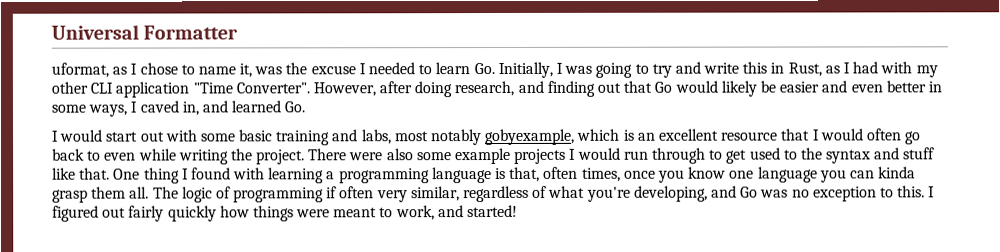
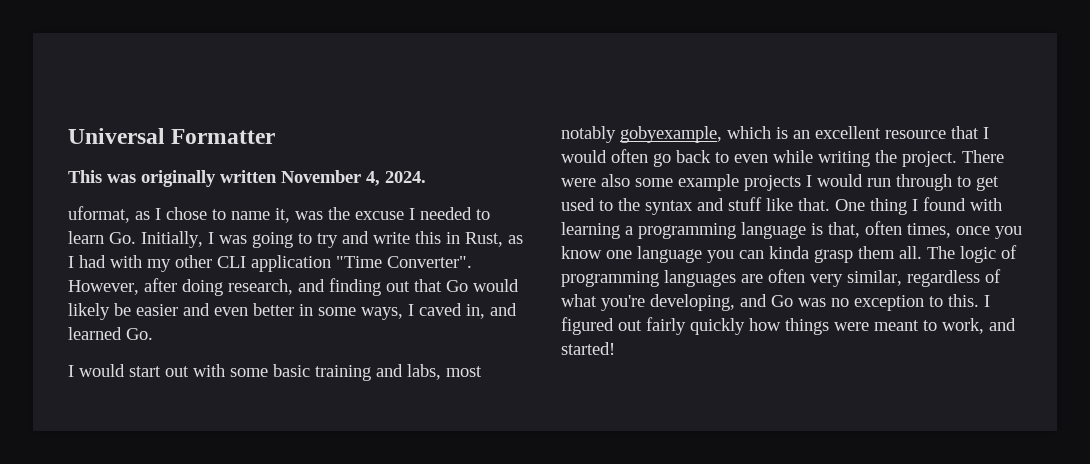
(239, 32) none -> [68,170,426,187] // This was originally written November 4, 2024.
[326,186,338,199] if -> [664,270,763,287] languages are

